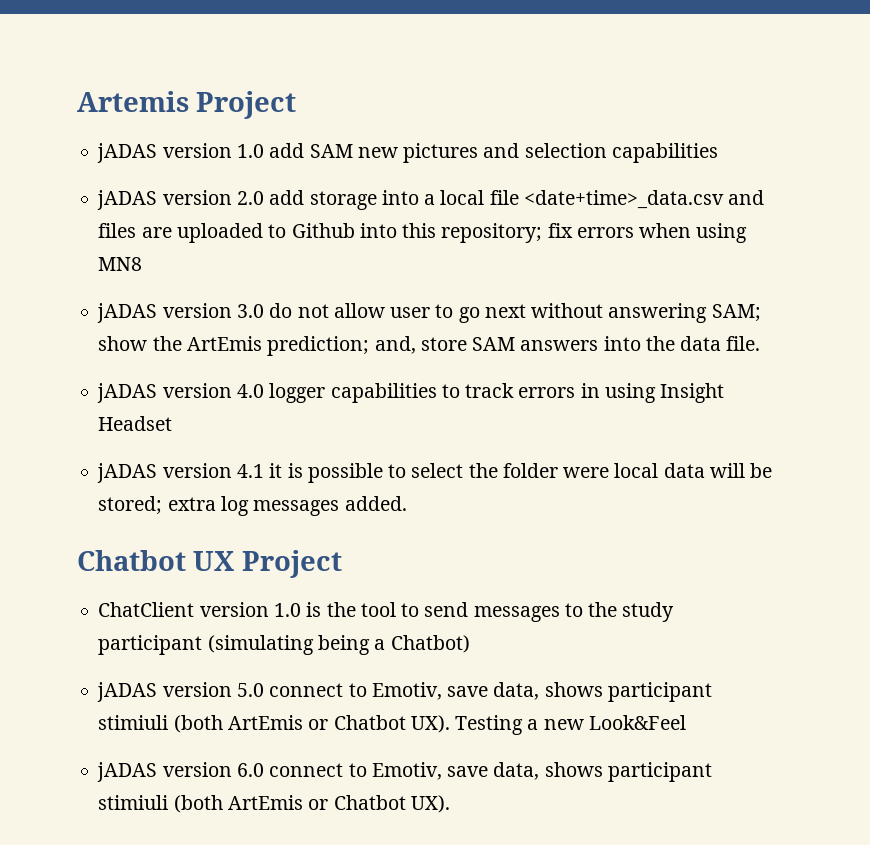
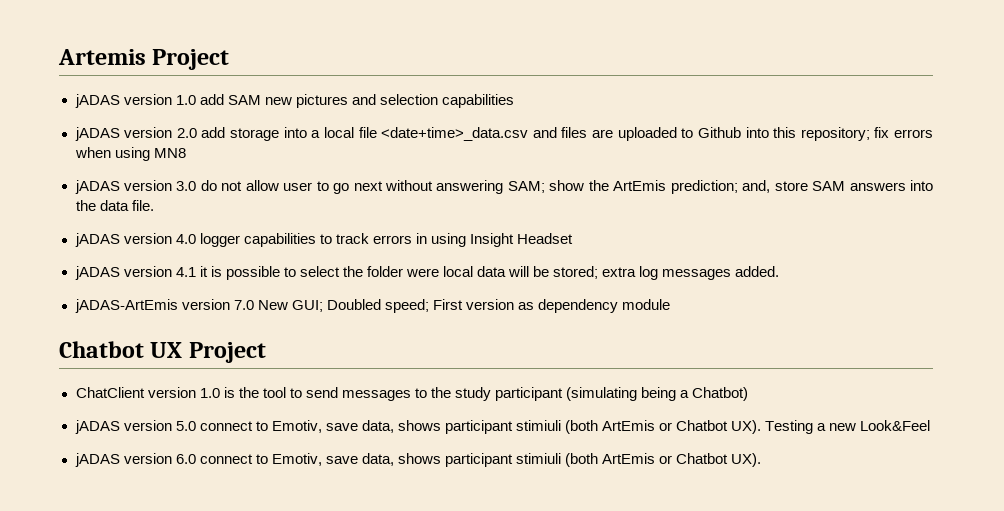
(407, 503) none -> [74,299,671,313] // jADAS-ArtEmis version 7.0 New GUI; Doubled speed; First version as dependency module

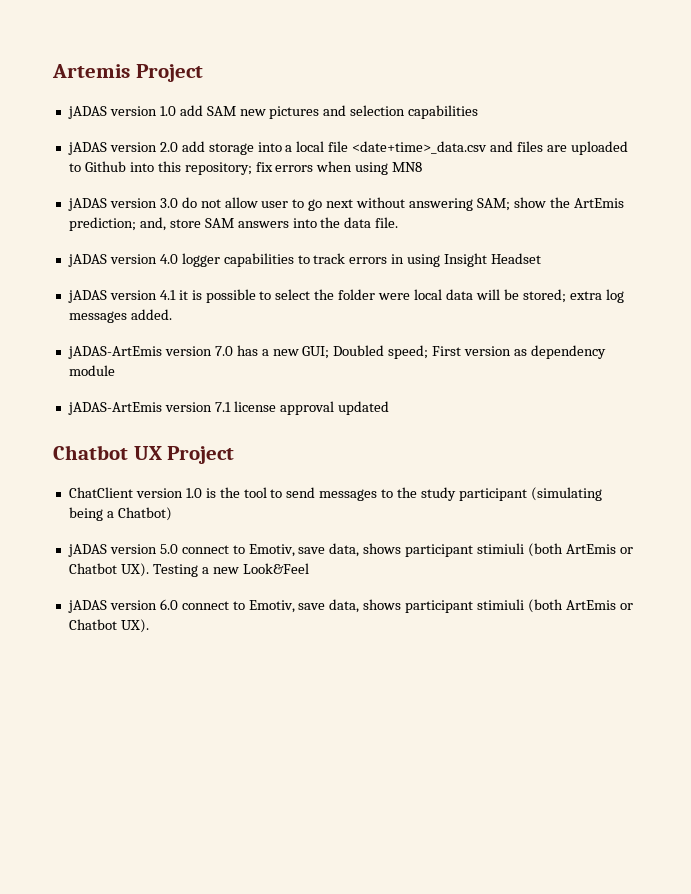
[257,300,288,310] New -> [236,345,299,356] has a new
(671, 304) none -> [67,401,389,415] // jADAS-ArtEmis version 7.1 license approval updated

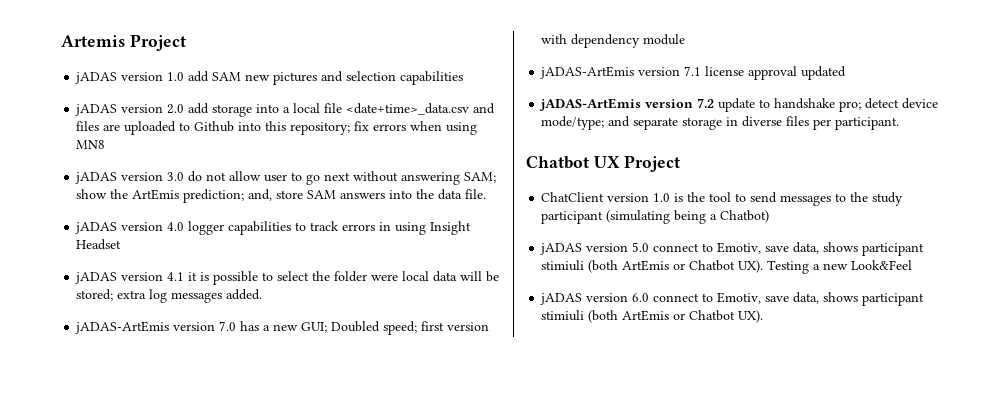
[432,346,528,356] First version as -> [421,321,490,331] [541,34,568,44] first version with
(389, 408) none -> [539,98,939,112] [541,116,900,130] // jADAS-ArtEmis version 7.2 update to handshake pro; detect device mode/type; and separate storage in diverse files per participant.

